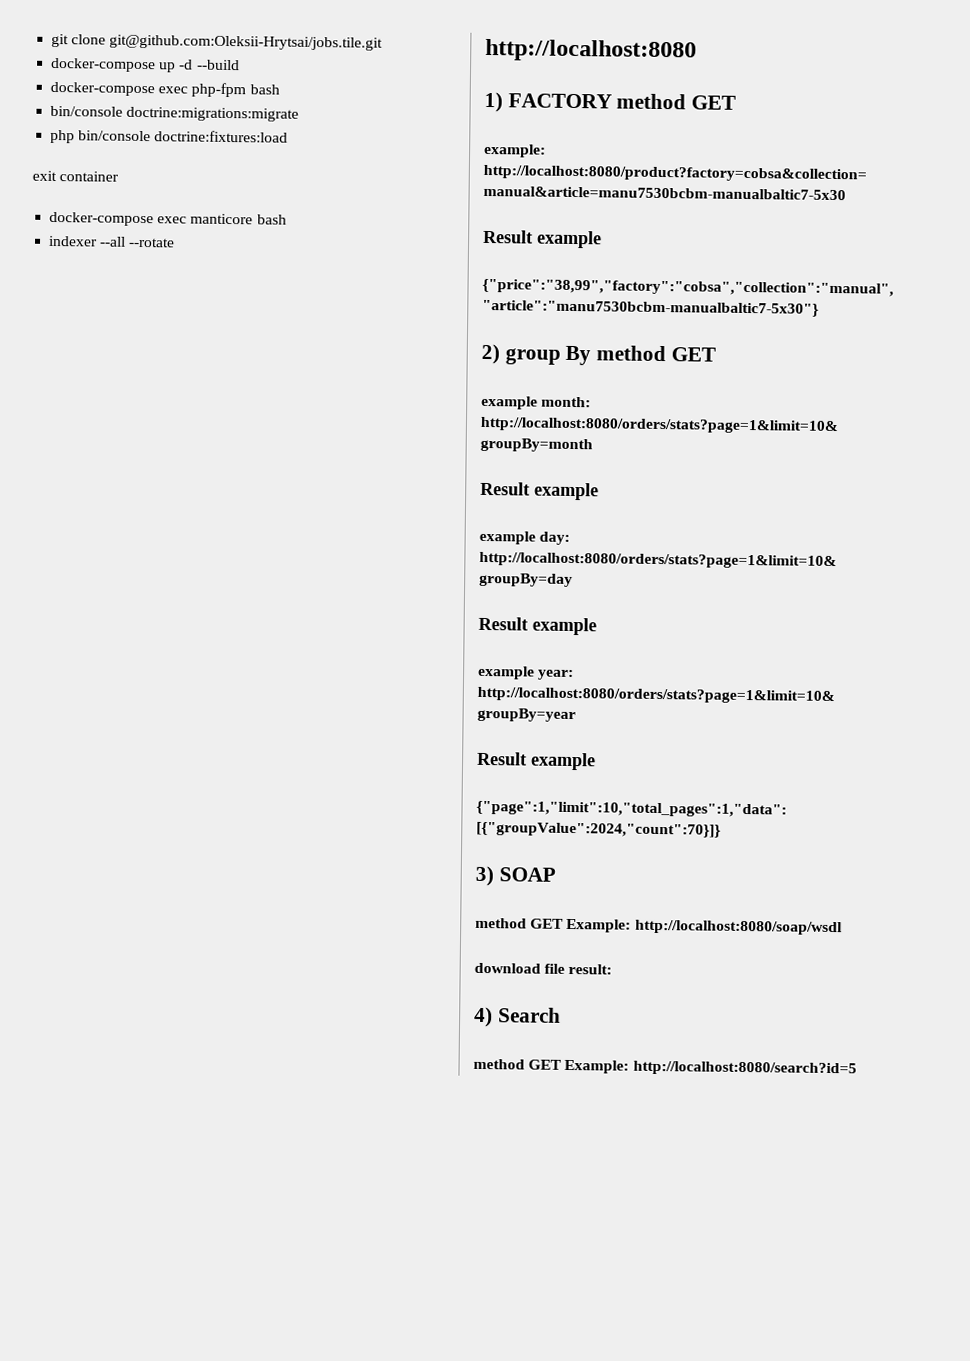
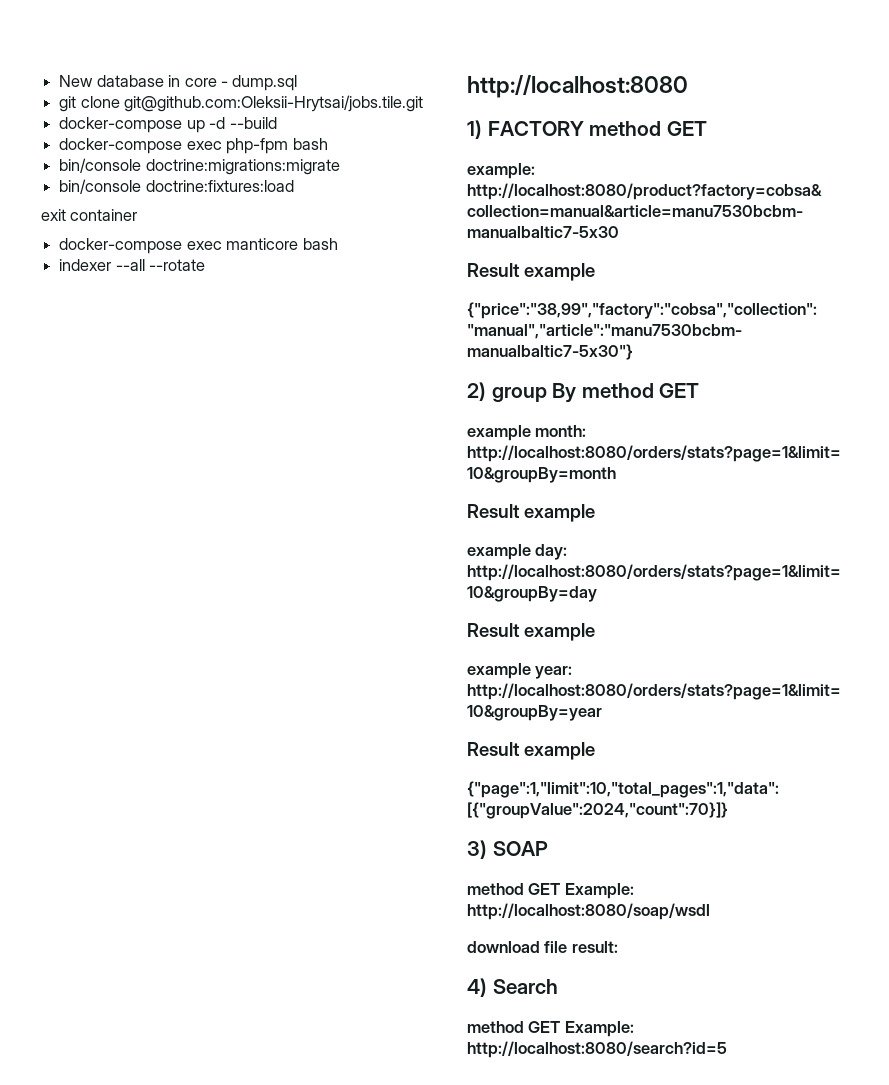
(51, 40) none -> [59,75,298,91] New database in core - dump.sql //
[50,129,76,144] php -> (340, 167) none

